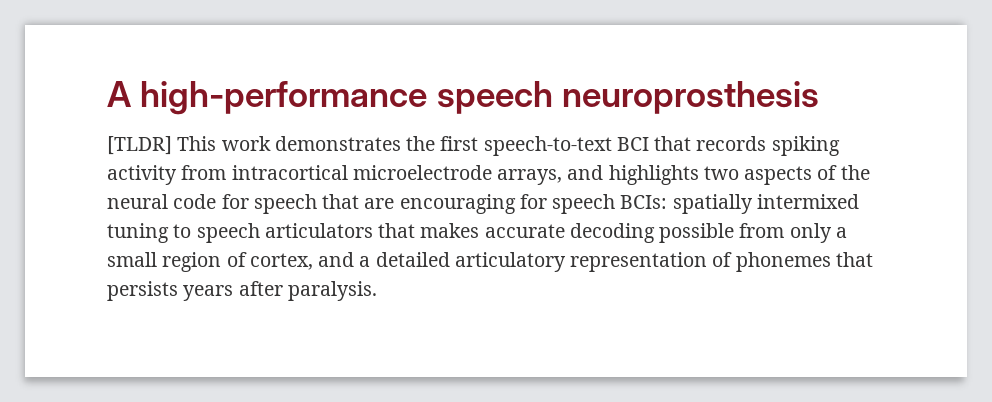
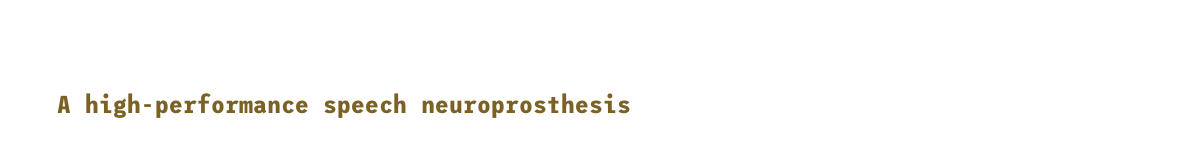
[107,136,840,156] [107,165,870,185] [107,194,859,214] [107,223,847,243] [107,252,873,272] [107,281,377,301] // [TLDR] This work demonstrates the first speech-to-text BCI that records spiking activity from intracortical microelectrode arrays, and highlights two aspects of the neural code for speech that are encouraging for speech BCIs: spatially intermixed tuning to speech articulators that makes accurate decoding possible from only a small region of cortex, and a detailed articulatory representation of phonemes that persists years after paralysis. -> (631, 105) none

